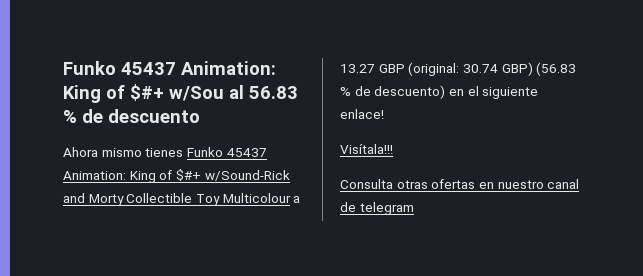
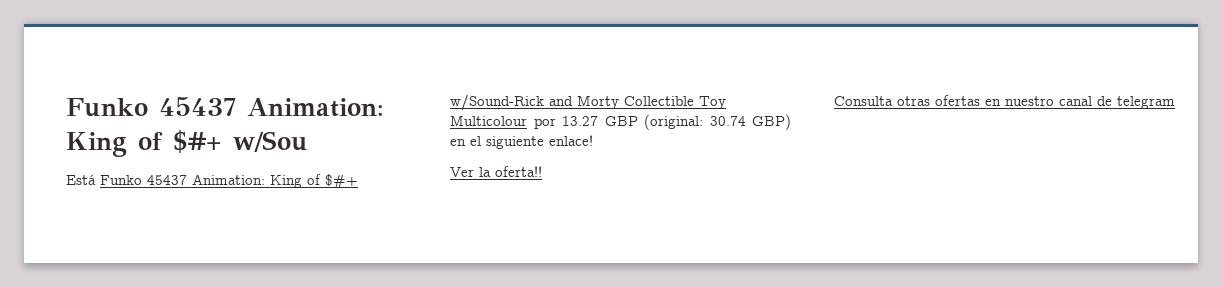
[229,85,298,99] [63,109,200,123] [63,147,184,157] al 56.83 % de descuento // Ahora mismo tienes -> [66,175,96,185] // Está
[293,196,301,203] a -> [533,118,556,129] por
[536,62,577,76] [340,85,446,99] (56.83 % de descuento) -> (791, 122) none
[340,144,393,154] Visítala!!! -> [450,166,542,177] Ver la oferta!!

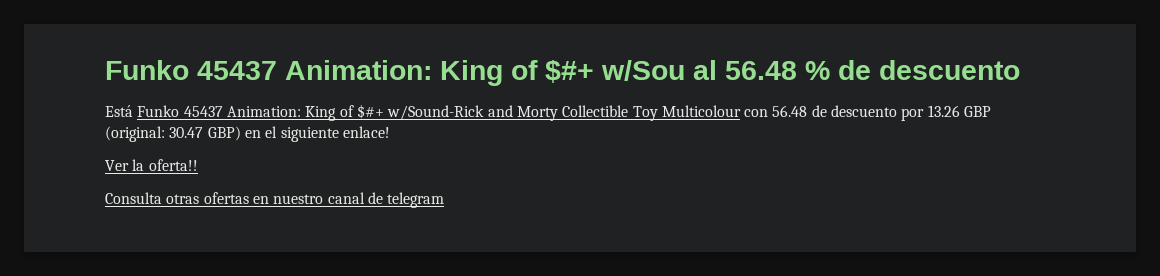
(308, 141) none -> [693,60,1020,80] al 56.48 % de descuento
[533,116,598,129] por 13.27 -> [744,105,960,121] con 56.48 de descuento por 13.26
[709,116,746,126] 30.74 -> [169,127,204,138] 30.47

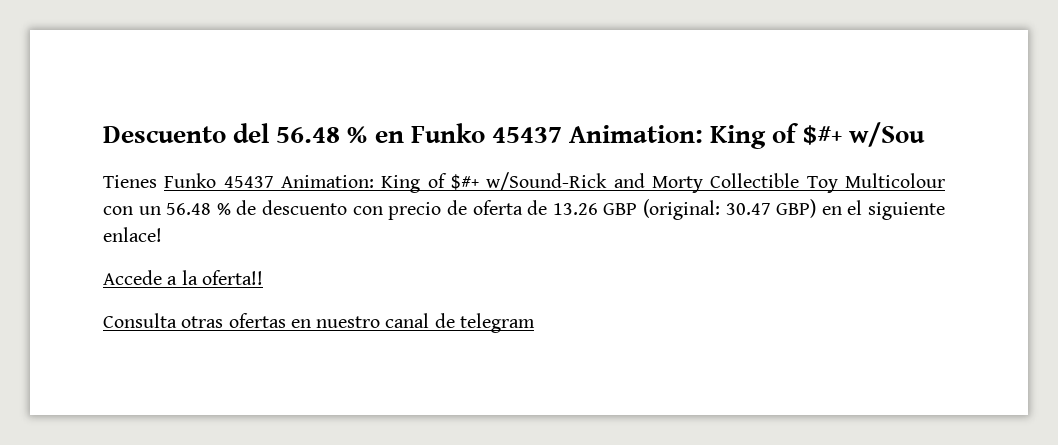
(105, 70) none -> [103,123,404,143] Descuento del 56.48 % en
[693,60,1020,80] [105,105,133,117] al 56.48 % de descuento // Está -> [103,175,157,188] // Tienes
[772,105,925,121] 56.48 de descuento por -> [138,200,548,220] un 56.48 % de descuento con precio de oferta de
[105,160,129,171] Ver -> [103,270,178,285] Accede a

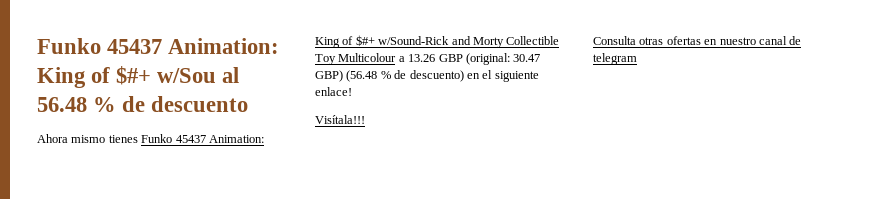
[103,123,404,143] Descuento del 56.48 % en -> (37, 46) none
[103,175,157,188] // Tienes -> [222,67,240,83] [37,96,249,112] [37,134,138,143] al 56.48 % de descuento // Ahora mismo tienes
[103,200,548,220] con un 56.48 % de descuento con precio de oferta de -> [398,56,405,62] a
(817, 208) none -> [346,70,464,82] (56.48 % de descuento)
[103,270,263,285] Accede a la oferta!! -> [315,115,365,124] Visítala!!!

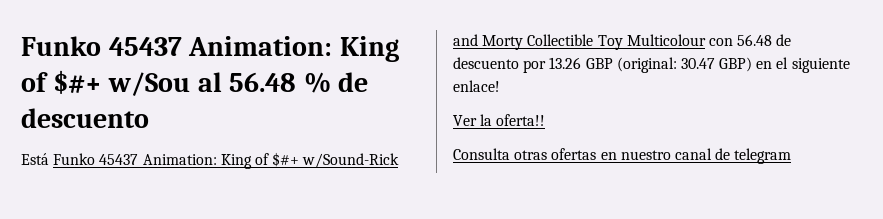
[37,134,138,143] Ahora mismo tienes -> [21,153,49,165] Está
[398,56,405,62] a -> [708,34,792,46] [453,57,547,73] con 56.48 de descuento por
[346,70,464,82] (56.48 % de descuento) -> (753, 64) none
[315,115,365,124] Visítala!!! -> [453,114,546,126] Ver la oferta!!

